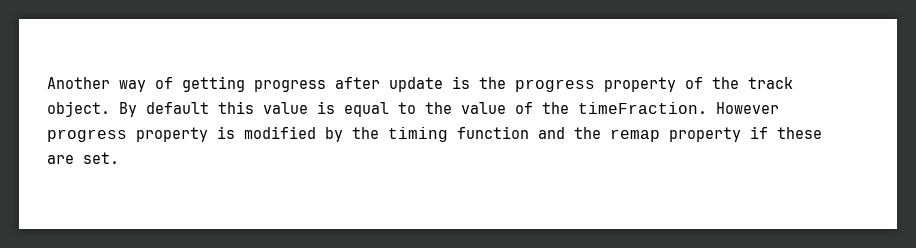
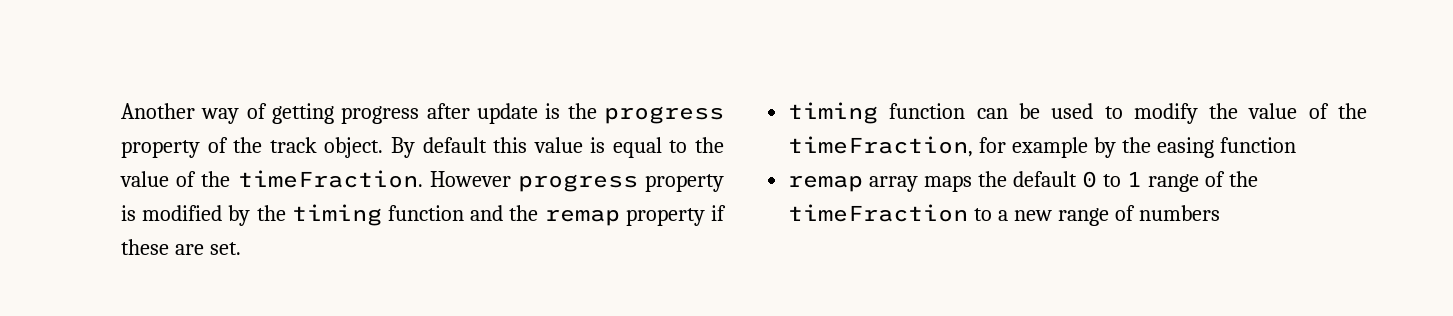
(119, 158) none -> [788,102,1367,124] [788,136,1296,158] [788,171,1258,192] [788,204,1220,226] // timing function can be used to modify the value of the timeFraction, for example by the easing function // remap array maps the default 0 to 1 range of the timeFraction to a new range of numbers

